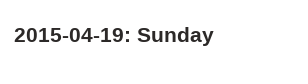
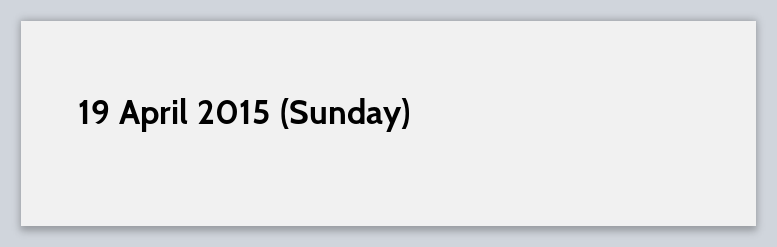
[14,27,214,46] 2015-04-19: Sunday -> [78,98,410,132] 19 April 2015 (Sunday)

